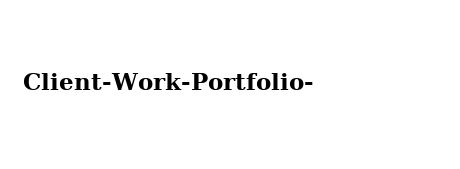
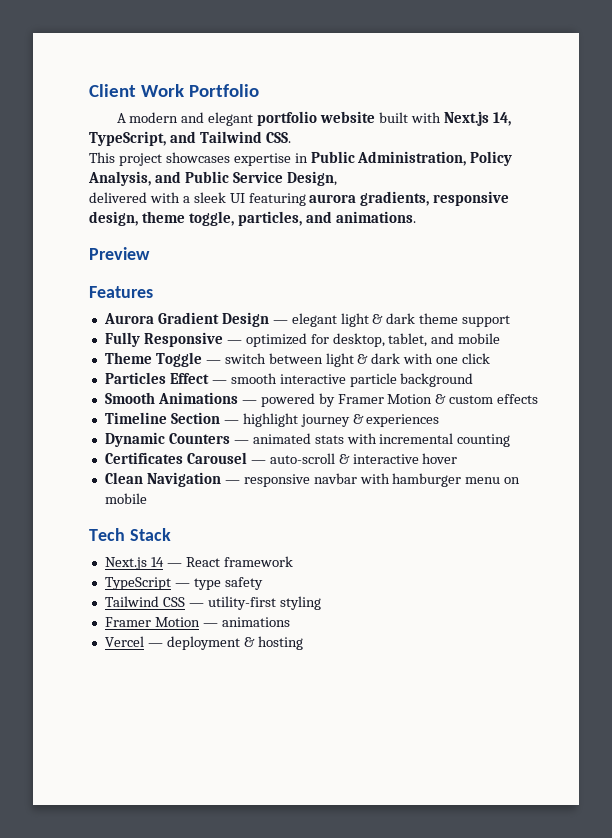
[23,73,314,90] Client-Work-Portfolio- -> [89,84,260,97] [116,111,511,126] [89,131,291,146] [89,151,513,166] [88,171,337,186] [89,191,510,206] [89,211,416,226] [89,247,150,260] [89,286,153,298] [103,312,511,327] [104,332,501,347] [104,352,491,367] [104,372,474,387] [104,392,539,407] [104,412,440,427] [104,432,511,447] [104,452,458,464] [104,472,521,487] [104,493,147,504] [89,528,171,541] [104,556,293,570] [104,577,263,590] [104,596,321,610] [104,617,290,627] [104,636,303,650] Client Work Portfolio // A modern and elegant portfolio website built with Next.js 14, TypeScript, and Tailwind CSS. // This project showcases expertise in Public Administration, Policy Analysis, and Public Service Design, // delivered with a sleek UI featuring aurora gradients, responsive design, theme toggle, particles, and animations. // Preview // Features // Aurora Gradient Design — elegant light & dark theme support // Fully Responsive — optimized for desktop, tablet, and mobile // Theme Toggle — switch between light & dark with one click // Particles Effect — smooth interactive particle background // Smooth Animations — powered by Framer Motion & custom effects // Timeline Section — highlight journey & experiences // Dynamic Counters — animated stats with incremental counting // Certificates Carousel — auto-scroll & interactive hover // Clean Navigation — responsive navbar with hamburger menu on mobile // Tech Stack // Next.js 14 — React framework // TypeScript — type safety // Tailwind CSS — utility-first styling // Framer Motion — animations // Vercel — deployment & hosting

